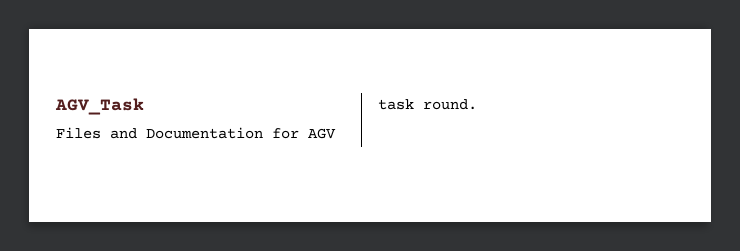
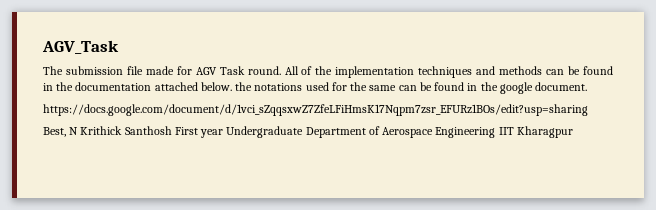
[56,127,336,139] [378,99,477,110] Files and Documentation for AGV task round. -> [43,66,613,78] [43,82,588,94] [43,104,588,116] [43,126,573,138] The submission file made for AGV Task round. All of the implementation techniques and methods can be found in the documentation attached below. the notations used for the same can be found in the google document. // https://docs.google.com/document/d/1vci_sZqqsxwZ7ZfeLFiHmsK17Nqpm7zsr_EFURz1BOs/edit?usp=sharing // Best, N Krithick Santhosh First year Undergraduate Department of Aerospace Engineering IIT Kharagpur

